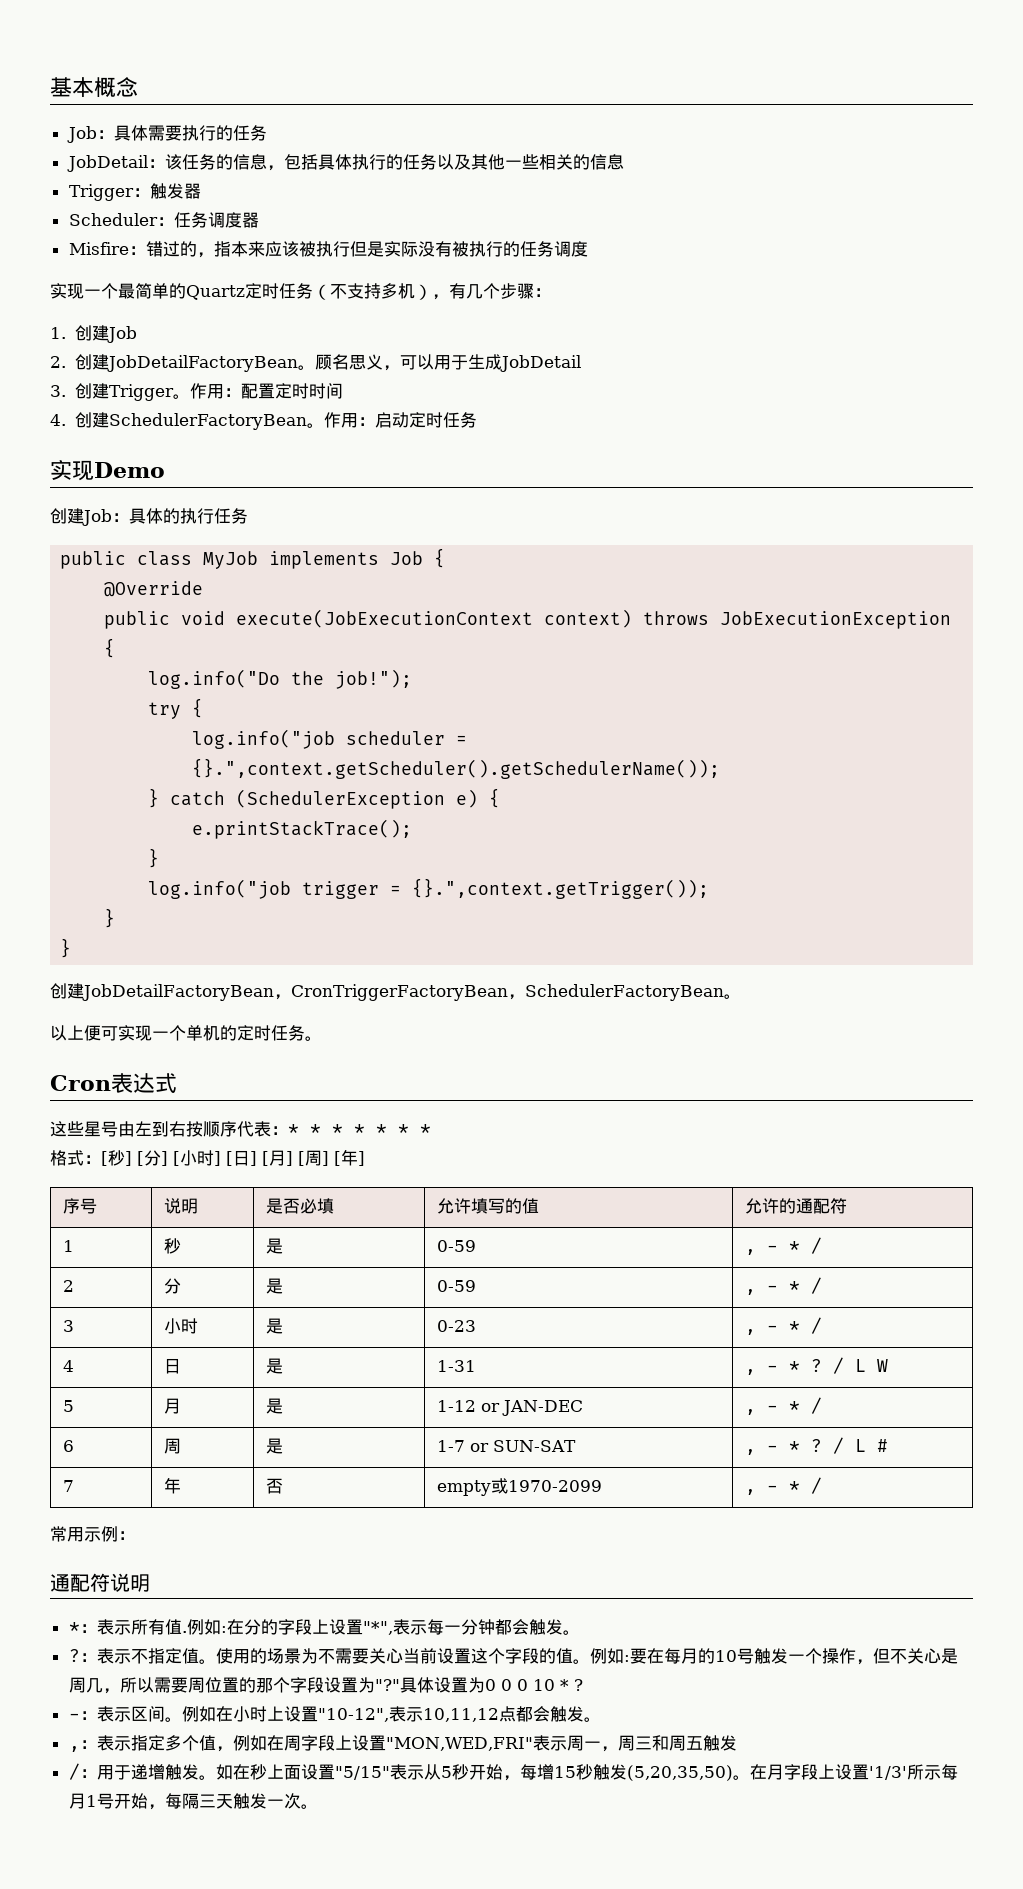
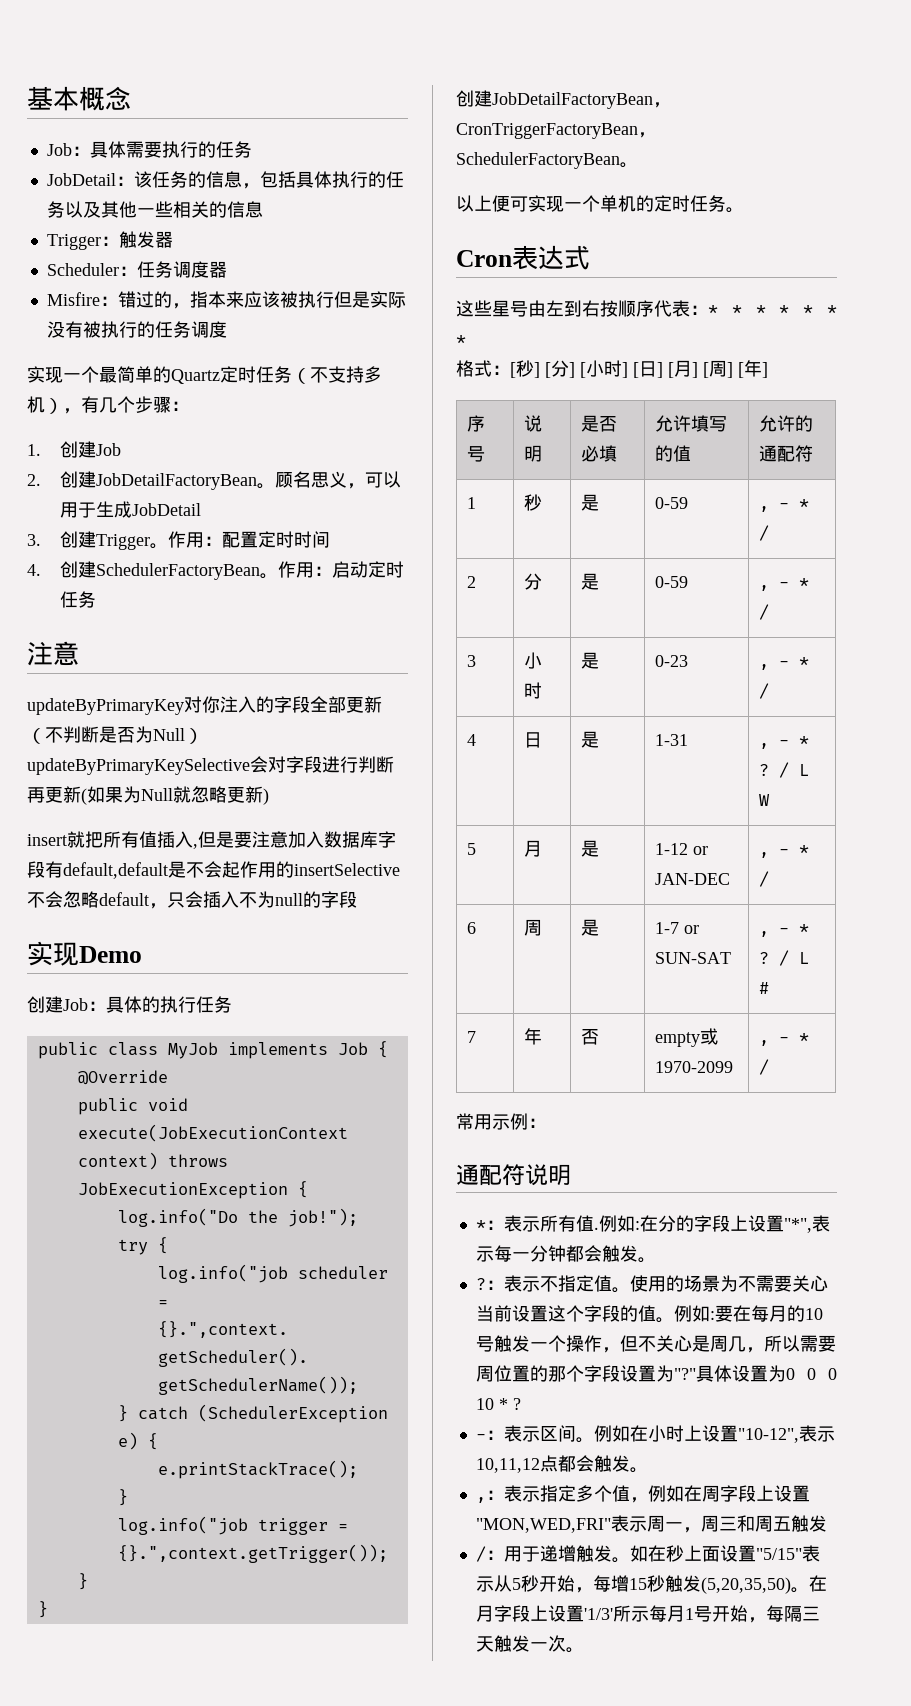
(478, 420) none -> [27,641,79,666] [27,696,382,715] [27,726,203,744] [27,756,394,775] [27,786,269,805] [27,831,396,849] [27,861,400,879] [27,891,357,909] // 注意 // updateByPrimaryKey对你注入的字段全部更新（不判断是否为Null）updateByPrimaryKeySelective会对字段进行判断再更新(如果为Null就忽略更新) // insert就把所有值插入,但是要注意加入数据库字段有default,default是不会起作用的insertSelective不会忽略default，只会插入不为null的字段

